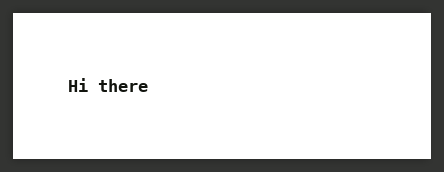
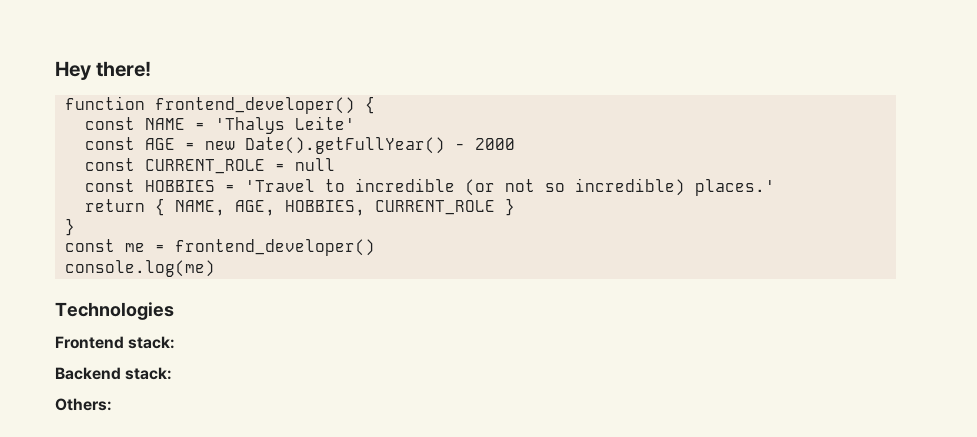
[68,78,148,92] Hi there -> [55,61,152,80] [64,96,375,114] [84,116,355,134] [84,137,515,154] [84,158,335,174] [84,178,775,196] [84,198,515,216] [64,218,75,236] [64,239,375,256] [64,260,215,277] [55,302,174,320] [55,336,176,349] [55,367,173,380] [55,398,112,411] Hey there! // function frontend_developer() { // const NAME = 'Thalys Leite' // const AGE = new Date().getFullYear() - 2000 // const CURRENT_ROLE = null // const HOBBIES = 'Travel to incredible (or not so incredible) places.' // return { NAME, AGE, HOBBIES, CURRENT_ROLE } // } // const me = frontend_developer() // console.log(me) // Technologies // Frontend stack: // Backend stack: // Others:

